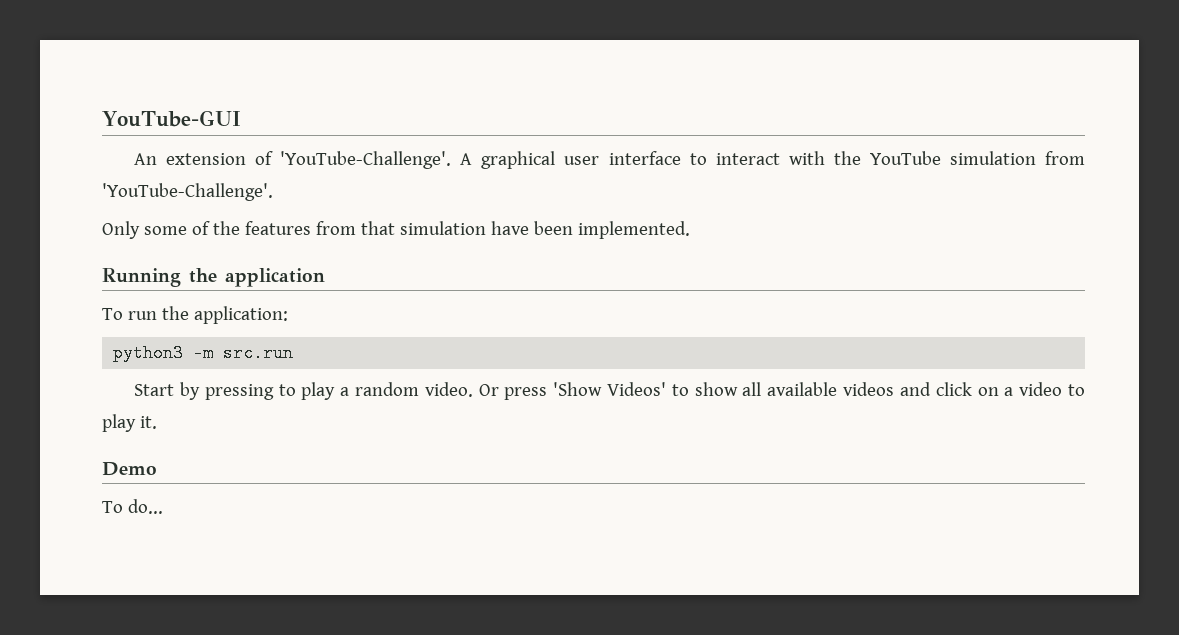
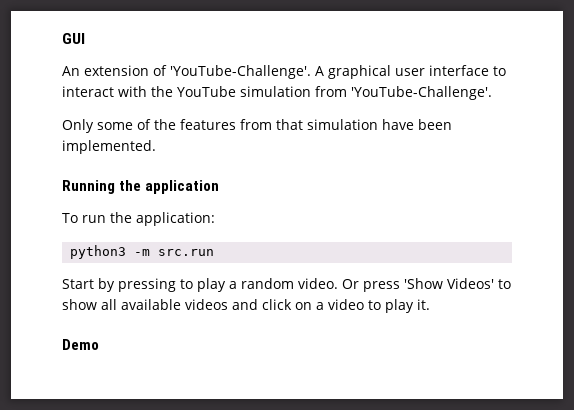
[102,110,241,127] YouTube-GUI -> [62,33,85,44] GUI
[102,499,163,514] // To do... -> (99, 344) none

